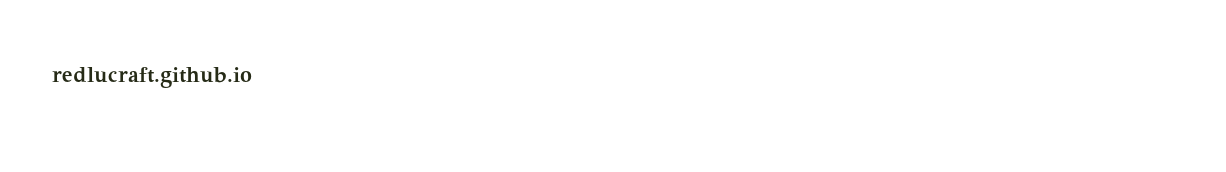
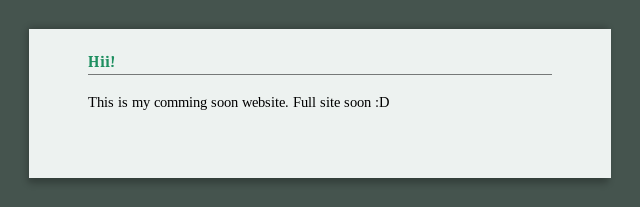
[52,67,252,88] redlucraft.github.io -> [88,55,115,67] [88,97,389,110] Hii! // This is my comming soon website. Full site soon :D

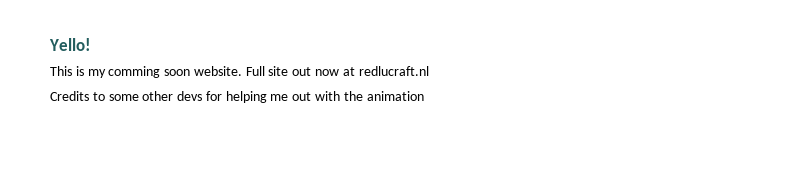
[88,55,115,67] Hii! -> [49,38,91,51] Yello!
[344,97,389,107] soon :D -> [292,66,429,76] [50,91,424,103] out now at redlucraft.nl // Credits to some other devs for helping me out with the animation

